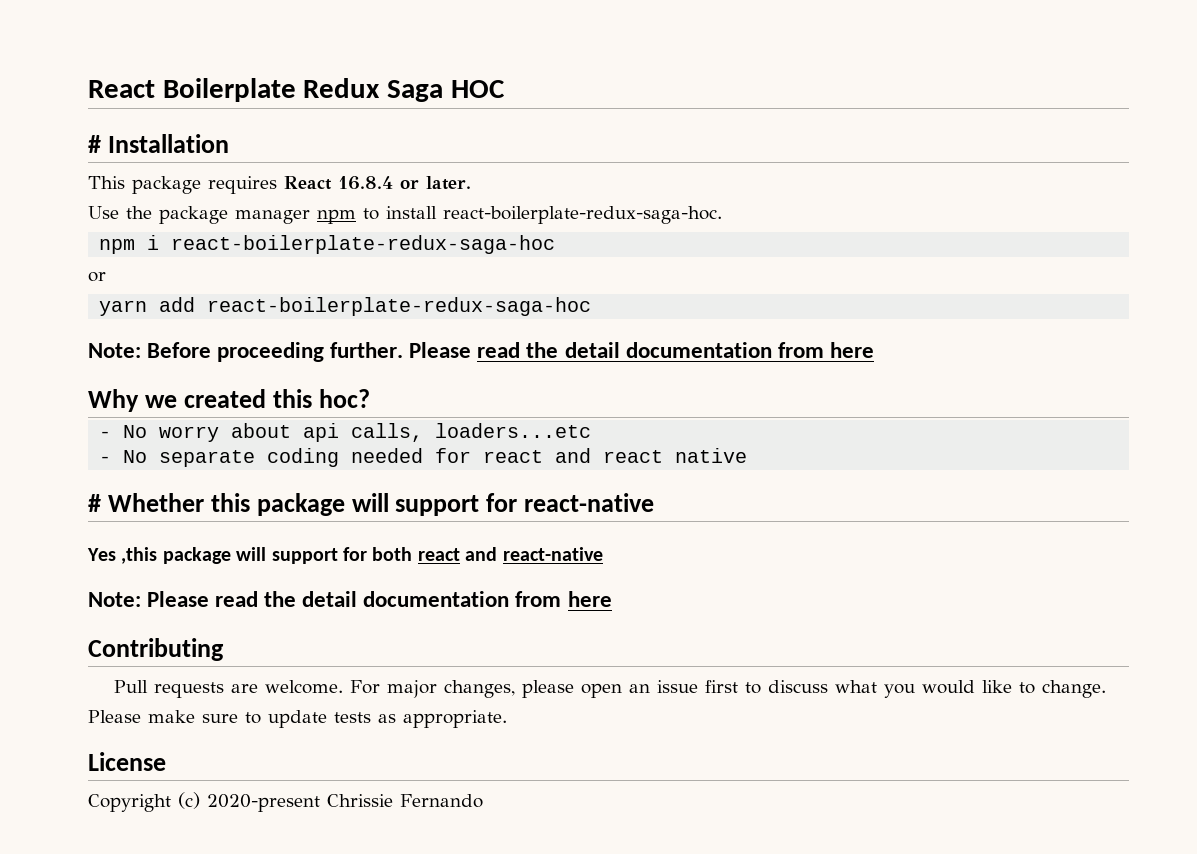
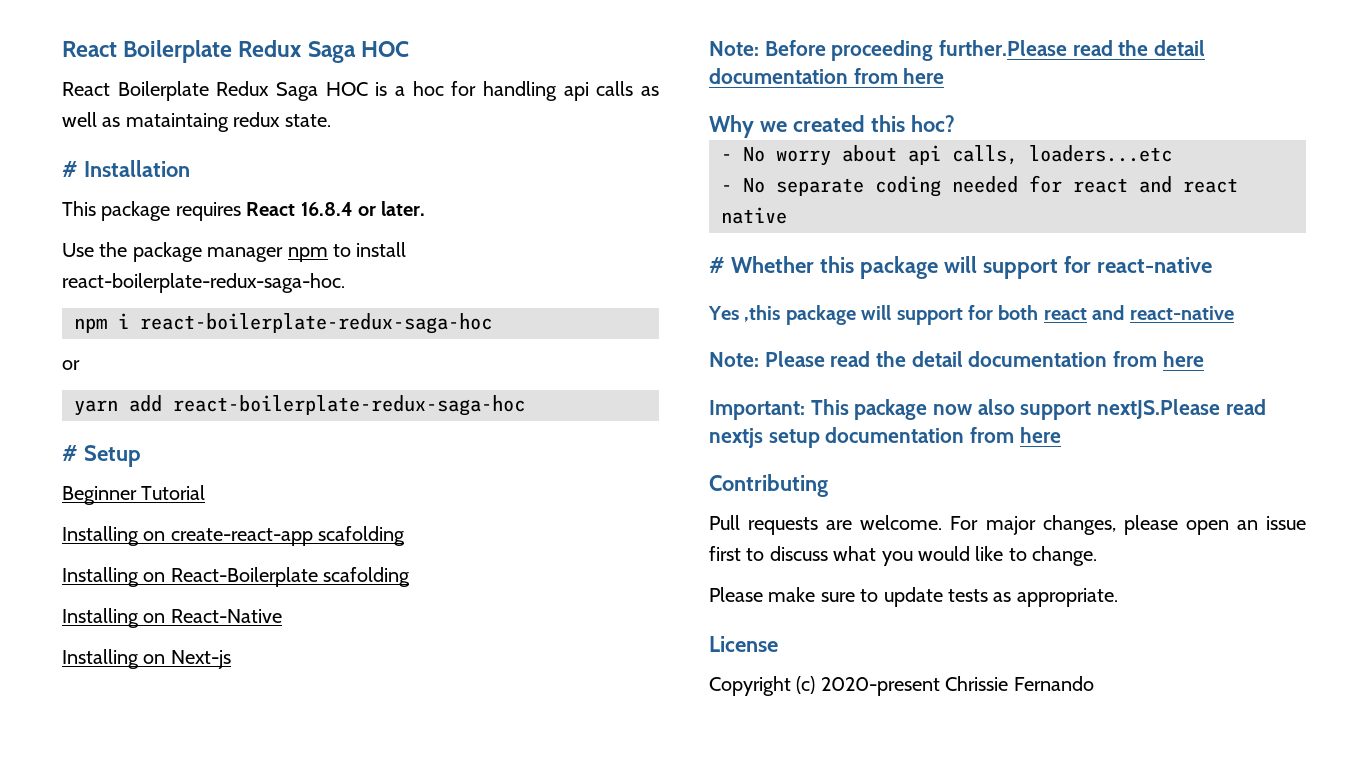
[88,78,505,102] React Boilerplate Redux Saga HOC -> [62,40,409,63] [62,81,660,101] [62,112,331,132] React Boilerplate Redux Saga HOC // React Boilerplate Redux Saga HOC is a hoc for handling api calls as well as mataintaing redux state.
(592, 306) none -> [62,445,141,467] [62,485,206,505] [62,526,406,546] [62,567,411,587] [62,608,282,628] [62,649,231,669] // # Setup // Beginner Tutorial // Installing on create-react-app scafolding // Installing on React-Boilerplate scafolding // Installing on React-Native // Installing on Next-js
[330,342,472,358] further. Please -> [939,40,1067,56] further.Please
(612, 599) none -> [709,399,1266,420] [709,427,1061,448] // Important: This package now also support nextJS.Please read nextjs setup documentation from here

